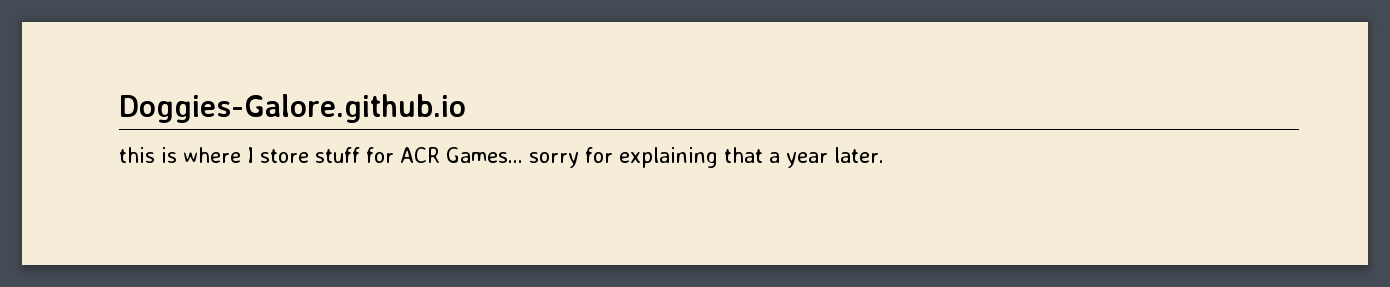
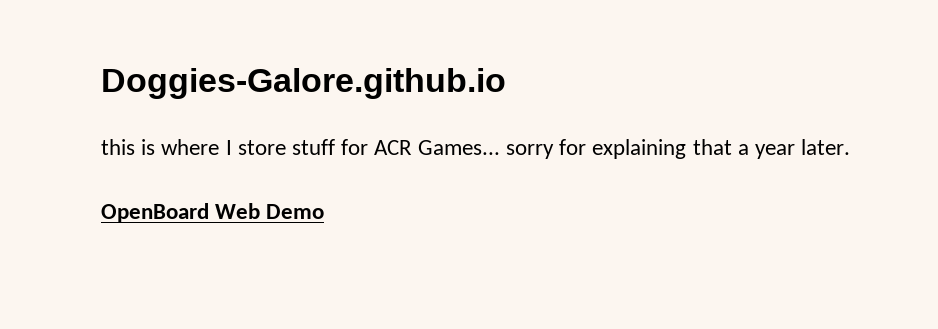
(884, 155) none -> [101,203,325,223] // OpenBoard Web Demo

